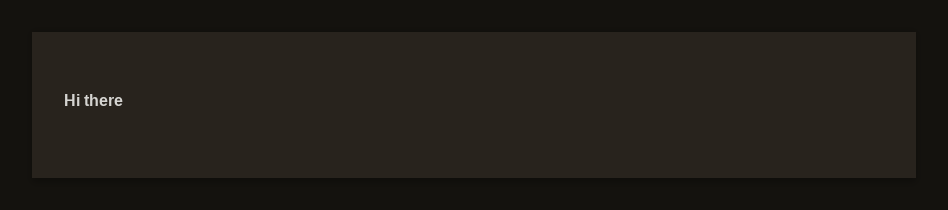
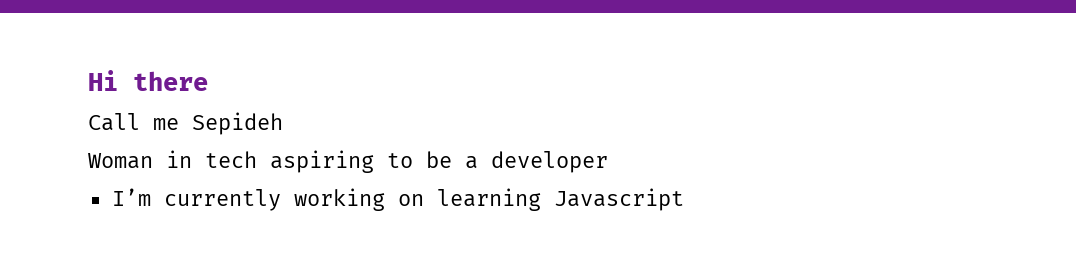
(124, 100) none -> [88,112,283,135] [88,150,608,173] [111,188,684,211] // Call me Sepideh // Woman in tech aspiring to be a developer // I’m currently working on learning Javascript

